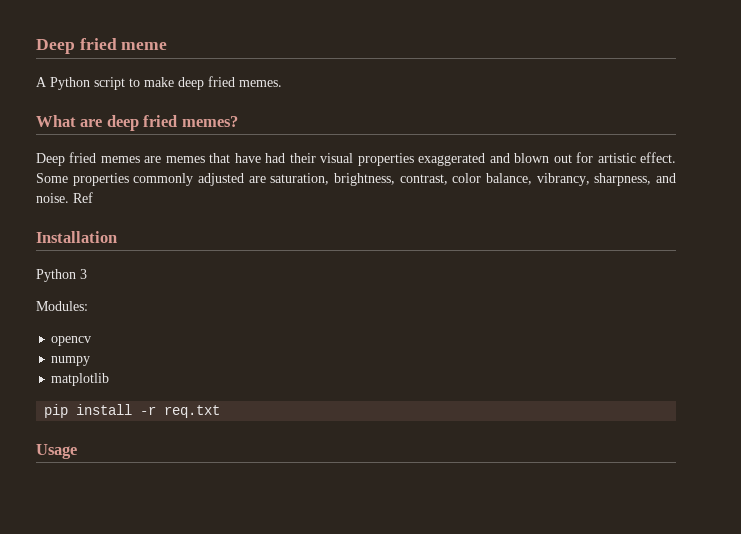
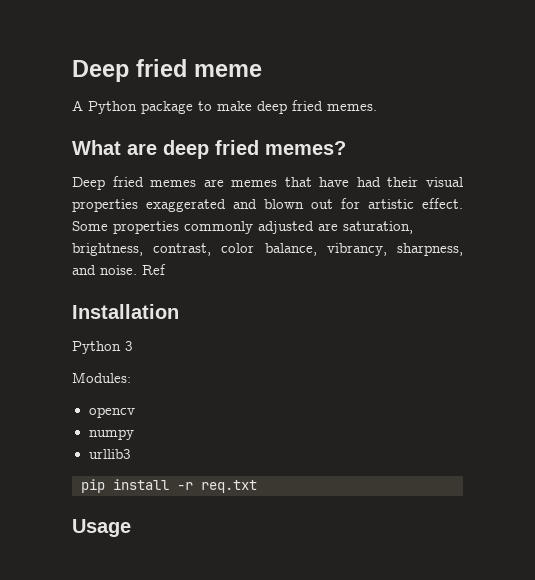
[94,77,125,90] script -> [141,101,193,114] package
[51,373,110,386] matplotlib -> [88,449,131,459] urllib3

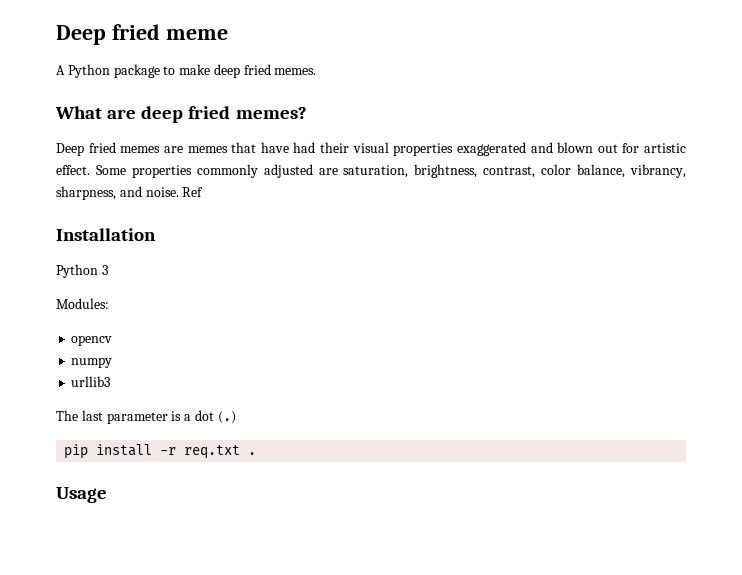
(131, 454) none -> [56,410,236,424] // The last parameter is a dot (.)
(257, 486) none -> [248,452,257,455] .

